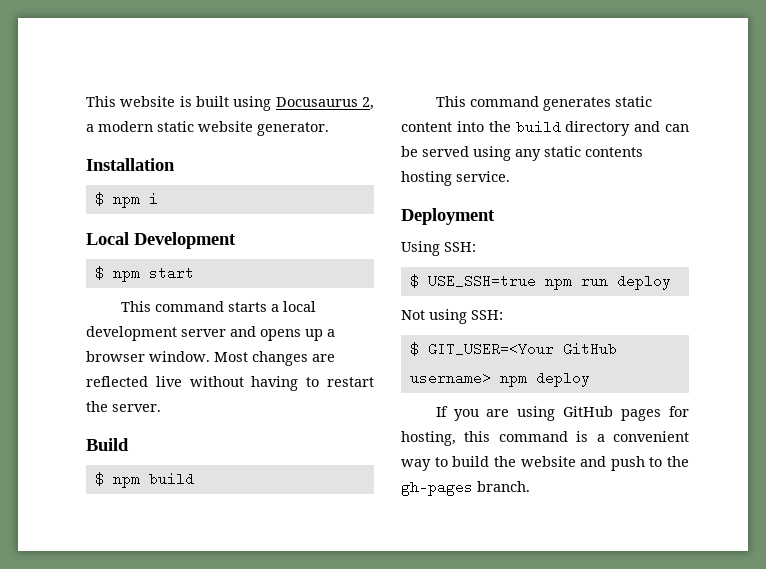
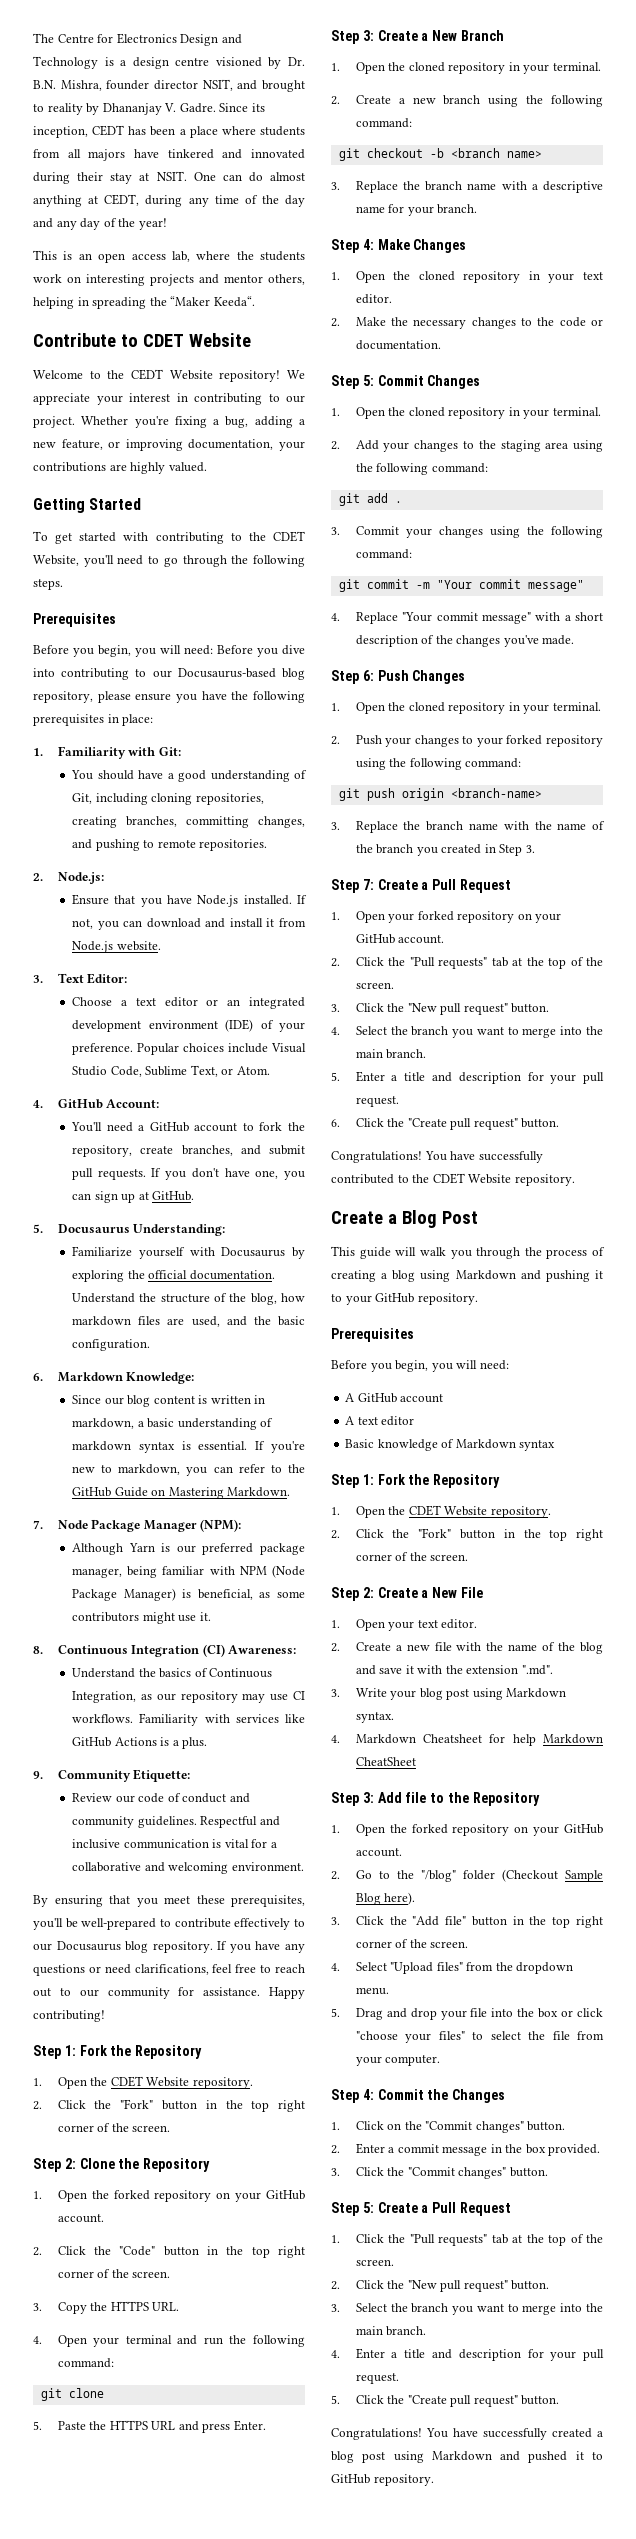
[86,96,374,111] [86,121,329,136] [86,158,175,171] [94,192,158,208] [86,232,236,249] [94,266,194,282] [120,301,316,312] [86,326,335,341] [86,351,335,366] [86,376,374,391] [86,401,161,412] [86,438,129,451] [94,472,194,488] [435,96,652,111] [401,120,689,136] [401,146,643,161] [401,171,510,186] [401,208,495,225] [401,241,476,256] [409,274,671,290] [401,309,503,324] [409,342,617,356] [409,371,590,387] [435,406,689,421] [401,431,689,446] [401,456,689,471] [401,480,530,496] This website is built using Docusaurus 2, a modern static website generator. // Installation // $ npm i // Local Development // $ npm start // This command starts a local development server and opens up a browser window. Most changes are reflected live without having to restart the server. // Build // $ npm build // This command generates static content into the build directory and can be served using any static contents hosting service. // Deployment // Using SSH: // $ USE_SSH=true npm run deploy // Not using SSH: // $ GIT_USER=<Your GitHub username> npm deploy // If you are using GitHub pages for hosting, this command is a convenient way to build the website and push to the gh-pages branch. -> [33,33,242,46] [33,56,306,69] [33,79,305,92] [33,103,265,115] [33,125,305,138] [33,149,305,161] [33,171,305,184] [33,194,305,207] [33,218,167,230] [33,250,305,263] [33,274,305,286] [33,296,255,309] [33,333,251,347] [33,369,305,382] [33,393,305,405] [33,416,305,428] [33,439,305,451] [33,462,207,474] [33,498,142,513] [33,531,305,544] [33,555,306,567] [33,579,63,590] [33,613,116,627] [33,645,305,657] [33,668,305,680] [33,691,305,703] [33,714,154,726] [33,746,181,759] [71,770,307,782] [72,793,264,805] [72,816,305,828] [72,839,268,851] [33,872,104,884] [72,894,308,907] [72,918,306,930] [72,941,161,953] [33,973,128,984] [72,997,305,1009] [72,1019,305,1032] [72,1043,307,1055] [72,1065,270,1077] [33,1099,160,1109] [71,1122,305,1132] [72,1145,306,1157] [72,1168,306,1180] [72,1191,195,1203] [33,1224,226,1236] [72,1246,305,1259] [72,1270,275,1282] [72,1293,306,1305] [72,1316,305,1327] [72,1339,151,1351] [33,1372,195,1384] [72,1395,266,1407] [72,1418,274,1430] [72,1441,306,1453] [72,1464,305,1476] [72,1487,291,1499] [33,1519,242,1532] [72,1543,305,1555] [72,1565,305,1578] [72,1588,305,1601] [72,1612,211,1624] [33,1644,297,1657] [72,1668,273,1678] [72,1691,306,1703] [72,1713,306,1726] [72,1737,208,1749] [33,1769,191,1782] [72,1793,250,1803] [72,1816,280,1828] [72,1839,277,1849] [72,1862,304,1874] [33,1895,305,1907] [33,1918,305,1930] [33,1941,306,1953] [33,1964,305,1976] [33,1987,305,1999] [33,2010,105,2022] [33,2045,203,2059] [33,2076,253,2089] [33,2099,305,2112] [57,2123,171,2132] [33,2158,211,2172] [33,2190,305,2202] [57,2214,104,2223] [33,2246,305,2258] [57,2269,171,2278] [33,2301,180,2314] [33,2335,305,2347] [57,2358,114,2368] [40,2388,104,2401] [33,2420,266,2433] [331,30,504,44] [331,62,601,74] [331,95,603,107] [355,118,412,128] [338,148,542,161] [331,181,603,193] [355,204,478,216] [331,239,467,253] [331,271,603,283] [355,294,392,304] [331,317,603,329] [355,340,441,350] [331,375,481,389] [331,407,601,419] [331,440,603,452] [355,463,488,475] [338,493,402,506] [331,526,603,538] [355,549,412,559] [338,579,584,592] [331,612,603,624] [355,635,575,647] [331,670,466,684] [331,702,601,714] [331,735,603,747] [355,758,522,770] [338,788,542,801] [331,821,605,833] [355,844,535,856] [331,879,511,893] [331,911,562,923] [355,934,445,944] [331,957,603,969] [355,982,394,989] [331,1003,550,1015] [331,1026,603,1038] [355,1049,427,1059] [331,1071,604,1084] [355,1096,399,1107] [331,1118,560,1130] [331,1151,543,1163] [331,1173,575,1186] [331,1210,478,1228] [331,1246,605,1259] [331,1270,603,1282] [331,1293,478,1305] [331,1328,414,1342] [331,1360,509,1372] [345,1393,444,1403] [345,1416,415,1426] [345,1439,556,1451] [331,1474,501,1488] [331,1505,551,1518] [331,1528,603,1541] [355,1552,469,1561] [331,1587,483,1601] [331,1619,478,1631] [331,1642,603,1654] [355,1665,553,1675] [331,1688,567,1700] [355,1712,394,1723] [331,1734,603,1746] [355,1757,416,1766] [331,1792,540,1806] [331,1824,603,1836] [355,1848,402,1857] [331,1869,603,1882] [355,1892,416,1905] [331,1916,603,1928] [355,1939,469,1948] [331,1962,574,1974] [355,1987,389,1995] [331,2008,603,2020] [355,2031,604,2043] [355,2055,441,2066] [331,2089,506,2103] [331,2121,566,2133] [331,2143,601,2156] [331,2167,548,2179] [331,2202,511,2216] [331,2234,603,2246] [355,2259,394,2266] [331,2280,550,2292] [331,2303,603,2315] [355,2326,427,2336] [331,2348,604,2361] [355,2373,399,2384] [331,2395,560,2407] [331,2428,603,2440] [331,2451,603,2463] [331,2474,434,2486] The Centre for Electronics Design and Technology is a design centre visioned by Dr. B.N. Mishra, founder director NSIT, and brought to reality by Dhananjay V. Gadre. Since its inception, CEDT has been a place where students from all majors have tinkered and innovated during their stay at NSIT. One can do almost anything at CEDT, during any time of the day and any day of the year! // This is an open access lab, where the students work on interesting projects and mentor others, helping in spreading the “Maker Keeda“. // Contribute to CDET Website // Welcome to the CEDT Website repository! We appreciate your interest in contributing to our project. Whether you're fixing a bug, adding a new feature, or improving documentation, your contributions are highly valued. // Getting Started // To get started with contributing to the CDET Website, you'll need to go through the following steps. // Prerequisites // Before you begin, you will need: Before you dive into contributing to our Docusaurus-based blog repository, please ensure you have the following prerequisites in place: // 1. Familiarity with Git: // You should have a good understanding of Git, including cloning repositories, creating branches, committing changes, and pushing to remote repositories. // 2. Node.js: // Ensure that you have Node.js installed. If not, you can download and install it from Node.js website. // 3. Text Editor: // Choose a text editor or an integrated development environment (IDE) of your preference. Popular choices include Visual Studio Code, Sublime Text, or Atom. // 4. GitHub Account: // You'll need a GitHub account to fork the repository, create branches, and submit pull requests. If you don't have one, you can sign up at GitHub. // 5. Docusaurus Understanding: // Familiarize yourself with Docusaurus by exploring the official documentation. Understand the structure of the blog, how markdown files are used, and the basic configuration. // 6. Markdown Knowledge: // Since our blog content is written in markdown, a basic understanding of markdown syntax is essential. If you're new to markdown, you can refer to the GitHub Guide on Mastering Markdown. // 7. Node Package Manager (NPM): // Although Yarn is our preferred package manager, being familiar with NPM (Node Package Manager) is beneficial, as some contributors might use it. // 8. Continuous Integration (CI) Awareness: // Understand the basics of Continuous Integration, as our repository may use CI workflows. Familiarity with services like GitHub Actions is a plus. // 9. Community Etiquette: // Review our code of conduct and community guidelines. Respectful and inclusive communication is vital for a collaborative and welcoming environment. // By ensuring that you meet these prerequisites, you'll be well-prepared to contribute effectively to our Docusaurus blog repository. If you have any questions or need clarifications, feel free to reach out to our community for assistance. Happy contributing! // Step 1: Fork the Repository // 1. Open the CDET Website repository. // 2. Click the "Fork" button in the top right corner of the screen. // Step 2: Clone the Repository // 1. Open the forked repository on your GitHub account. // 2. Click the "Code" button in the top right corner of the screen. // 3. Copy the HTTPS URL. // 4. Open your terminal and run the following command: // git clone // 5. Paste the HTTPS URL and press Enter. // Step 3: Create a New Branch // 1. Open the cloned repository in your terminal. // 2. Create a new branch using the following command: // git checkout -b <branch name> // 3. Replace the branch name with a descriptive name for your branch. // Step 4: Make Changes // 1. Open the cloned repository in your text editor. // 2. Make the necessary changes to the code or documentation. // Step 5: Commit Changes // 1. Open the cloned repository in your terminal. // 2. Add your changes to the staging area using the following command: // git add . // 3. Commit your changes using the following command: // git commit -m "Your commit message" // 4. Replace "Your commit message" with a short description of the changes you've made. // Step 6: Push Changes // 1. Open the cloned repository in your terminal. // 2. Push your changes to your forked repository using the following command: // git push origin <branch-name> // 3. Replace the branch name with the name of the branch you created in Step 3. // Step 7: Create a Pull Request // 1. Open your forked repository on your GitHub account. // 2. Click the "Pull requests" tab at the top of the screen. // 3. Click the "New pull request" button. // 4. Select the branch you want to merge into the main branch. // 5. Enter a title and description for your pull request. // 6. Click the "Create pull request" button. // Congratulations! You have successfully contributed to the CDET Website repository. // Create a Blog Post // This guide will walk you through the process of creating a blog using Markdown and pushing it to your GitHub repository. // Prerequisites // Before you begin, you will need: // A GitHub account // A text editor // Basic knowledge of Markdown syntax // Step 1: Fork the Repository // 1. Open the CDET Website repository. // 2. Click the "Fork" button in the top right corner of the screen. // Step 2: Create a New File // 1. Open your text editor. // 2. Create a new file with the name of the blog and save it with the extension ".md". // 3. Write your blog post using Markdown syntax. // 4. Markdown Cheatsheet for help Markdown CheatSheet // Step 3: Add file to the Repository // 1. Open the forked repository on your GitHub account. // 2. Go to the "/blog" folder (Checkout Sample Blog here). // 3. Click the "Add file" button in the top right corner of the screen. // 4. Select "Upload files" from the dropdown menu. // 5. Drag and drop your file into the box or click "choose your files" to select the file from your computer. // Step 4: Commit the Changes // 1. Click on the "Commit changes" button. // 2. Enter a commit message in the box provided. // 3. Click the "Commit changes" button. // Step 5: Create a Pull Request // 1. Click the "Pull requests" tab at the top of the screen. // 2. Click the "New pull request" button. // 3. Select the branch you want to merge into the main branch. // 4. Enter a title and description for your pull request. // 5. Click the "Create pull request" button. // Congratulations! You have successfully created a blog post using Markdown and pushed it to GitHub repository.

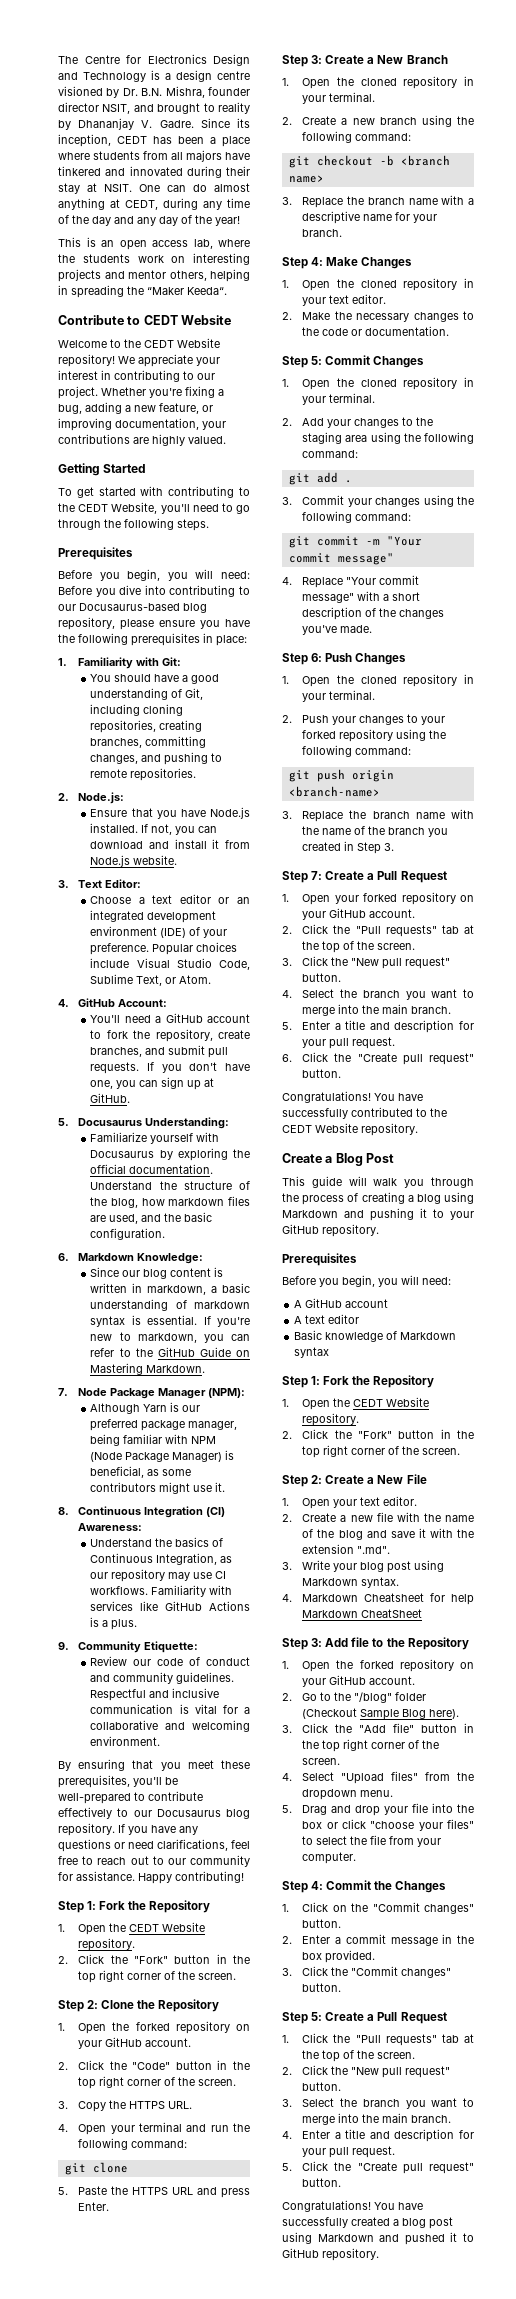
[142,334,184,347] CDET -> [143,315,178,325] CEDT
[273,531,305,542] CDET -> [78,504,109,512] CEDT
[110,2076,143,2087] CDET -> [129,1924,160,1932] CEDT
[432,1173,465,1184] CDET -> [282,1125,312,1133] CEDT
[408,1505,441,1516] CDET -> [353,1399,384,1407] CEDT

